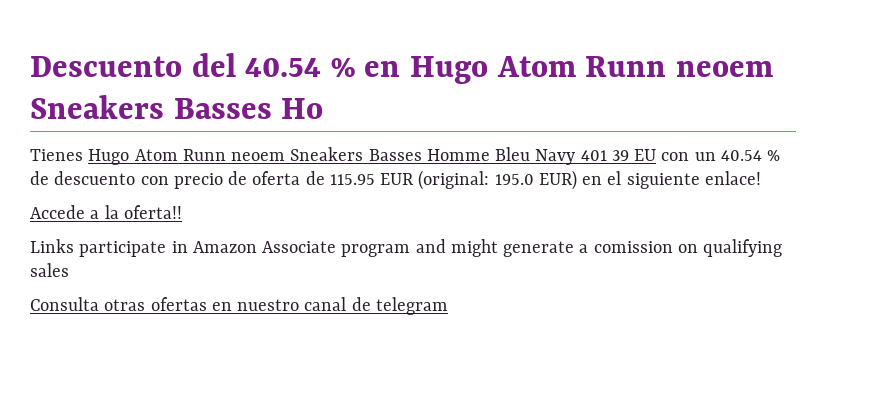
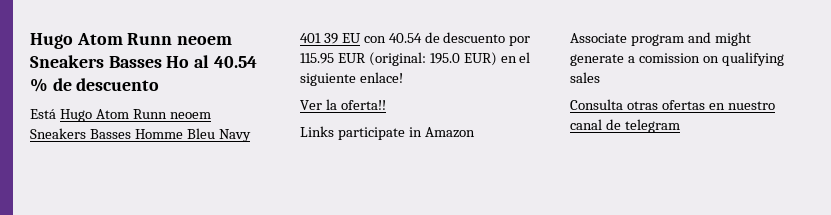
[30,53,401,77] Descuento del 40.54 % en -> (30, 41) none
[30,149,83,161] // Tienes -> [194,55,257,68] [30,78,160,92] [30,109,56,119] al 40.54 % de descuento // Está
[694,150,781,161] [30,171,325,189] un 40.54 % de descuento con precio de oferta de -> [388,32,531,46] 40.54 de descuento por
[30,205,100,219] Accede a -> [300,100,322,110] Ver

